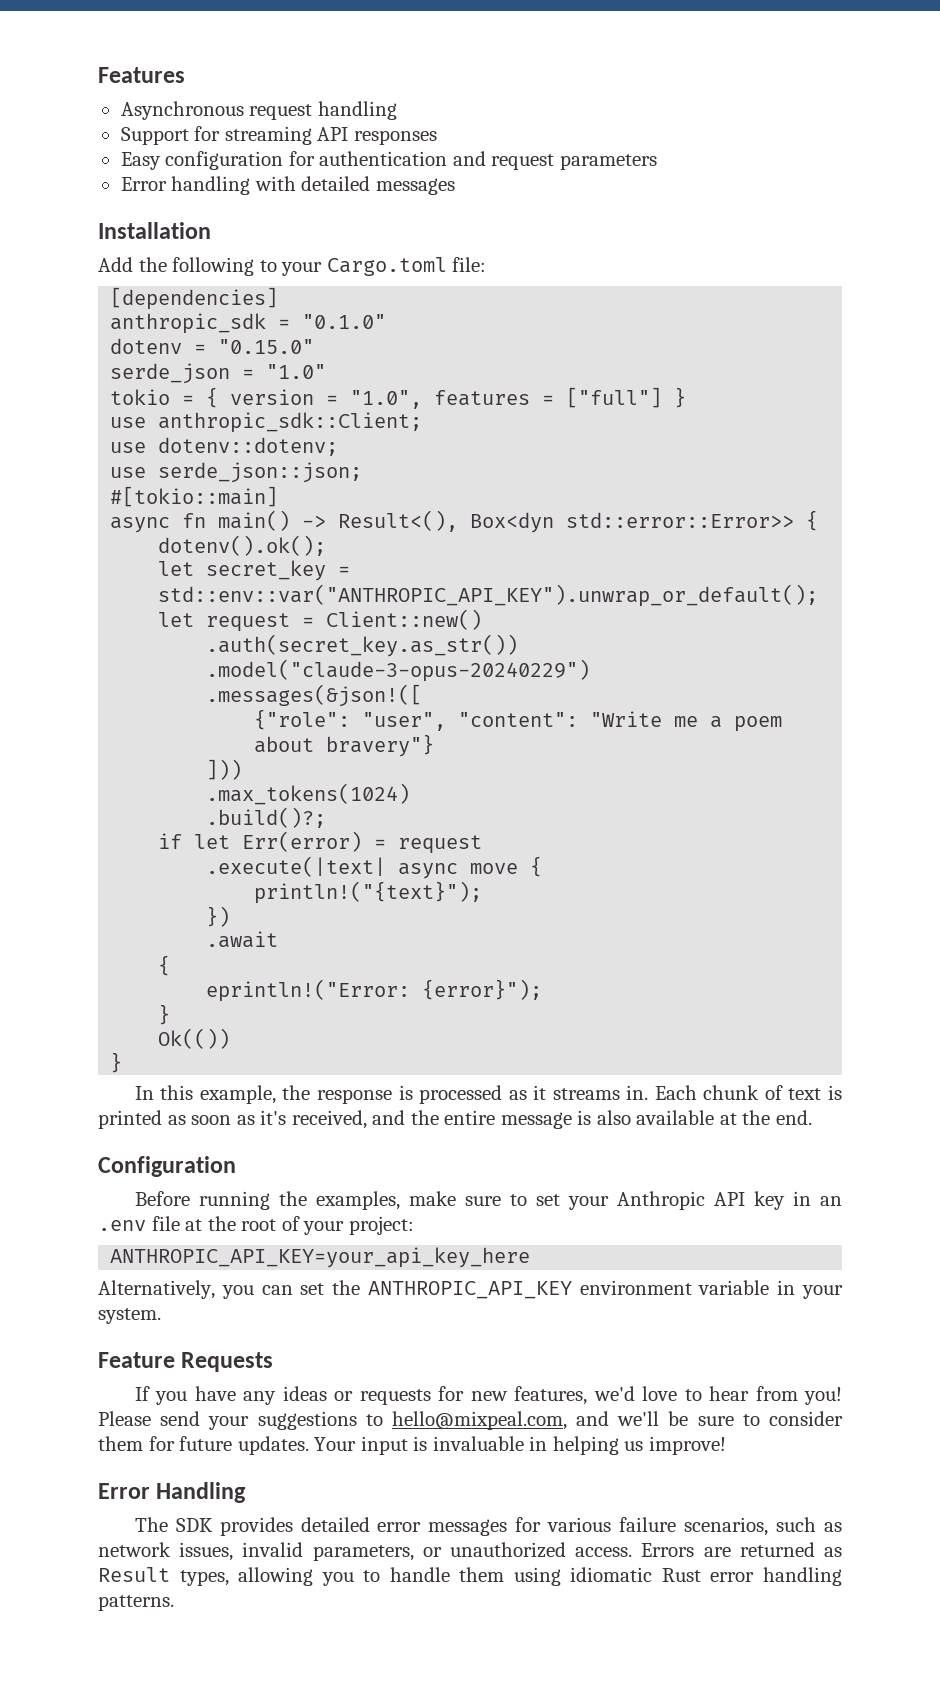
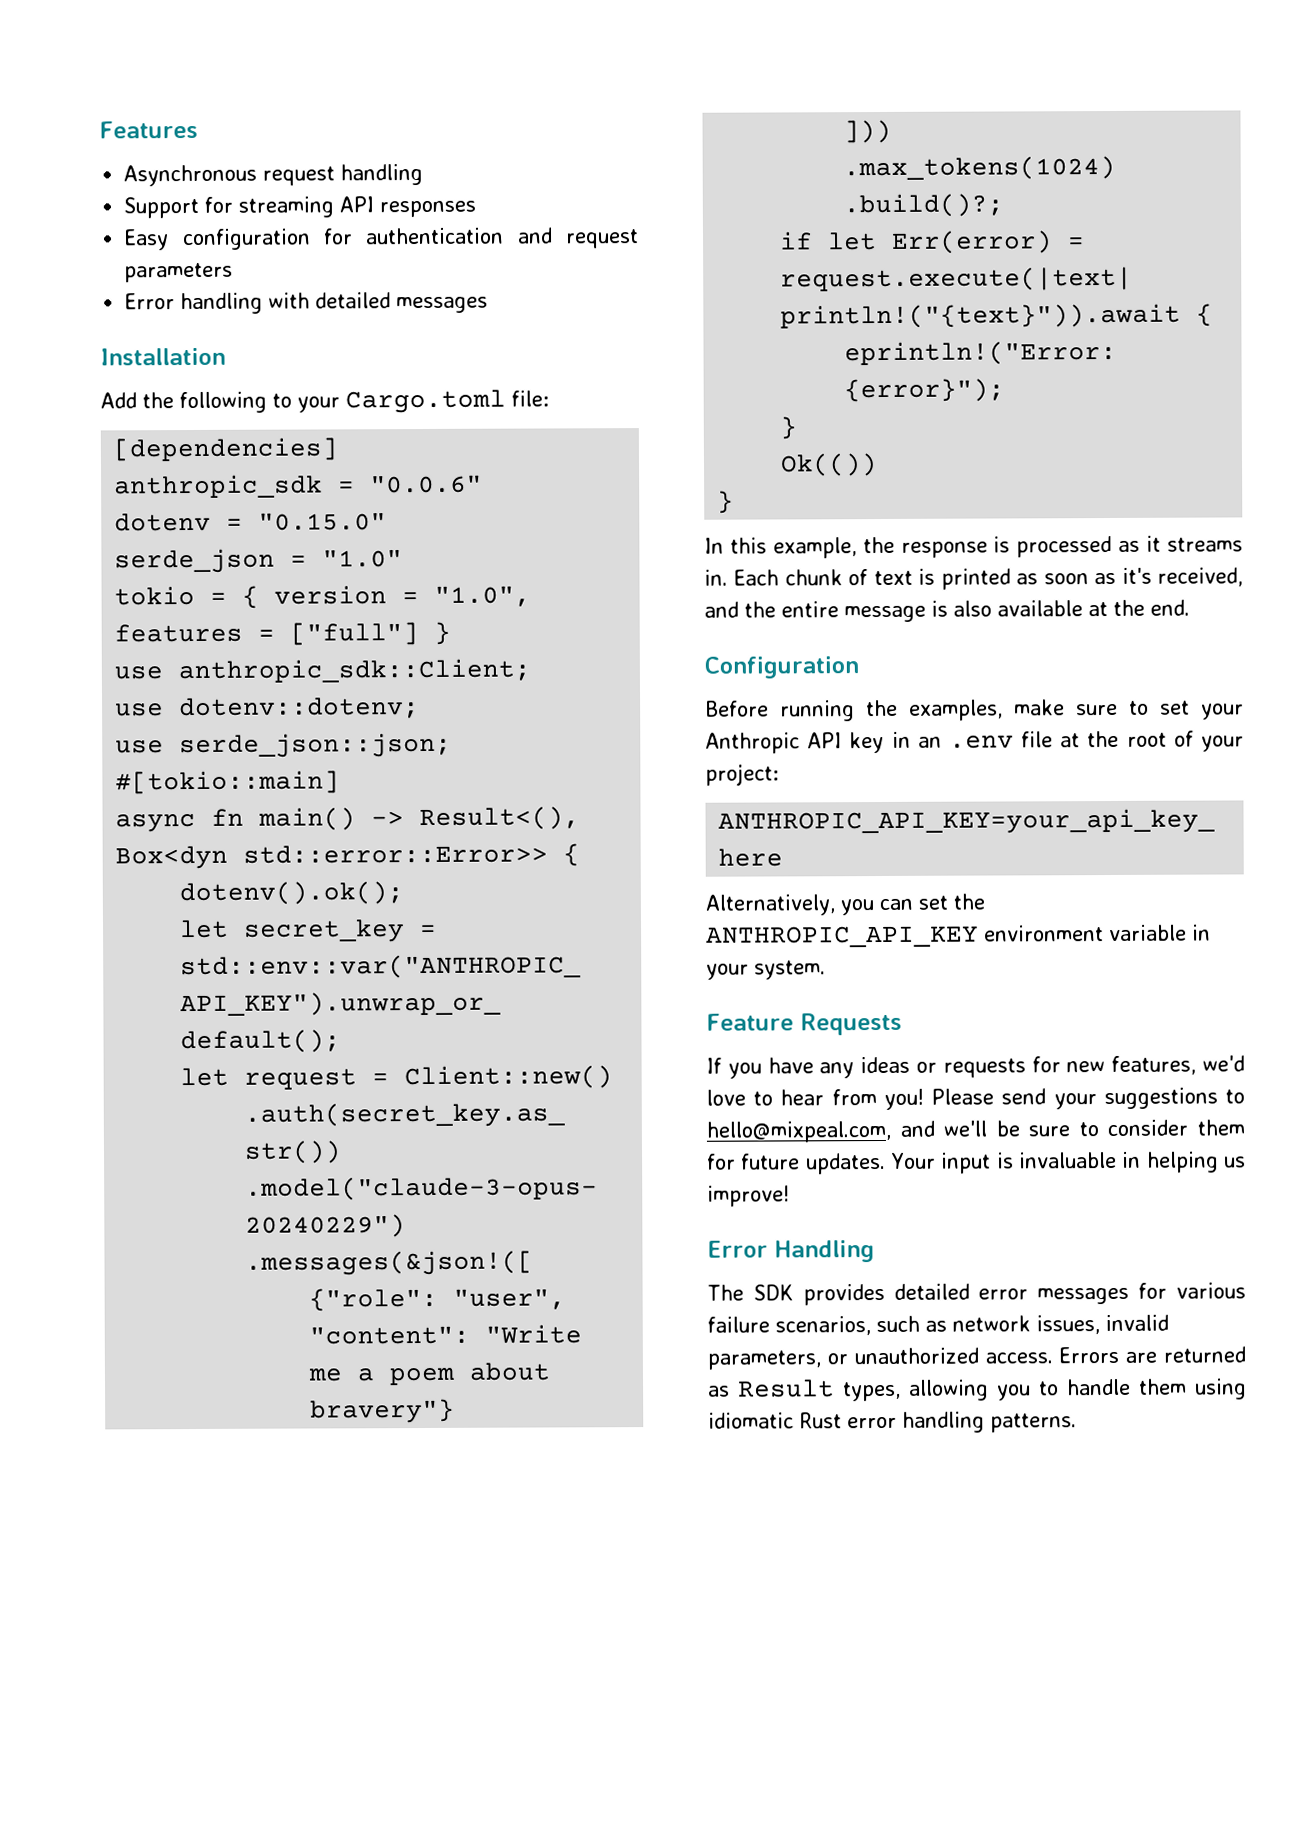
[302,314,387,329] "0.1.0" -> [370,474,484,494] "0.0.6"
[398,835,483,854] [206,856,543,879] [254,881,483,904] [206,906,231,927] [206,931,279,948] request // .execute(|text| async move { // println!("{text}"); // }) // .await // -> [780,266,1134,292] [780,303,1182,329] request.execute(|text| println!("{text}")).await

